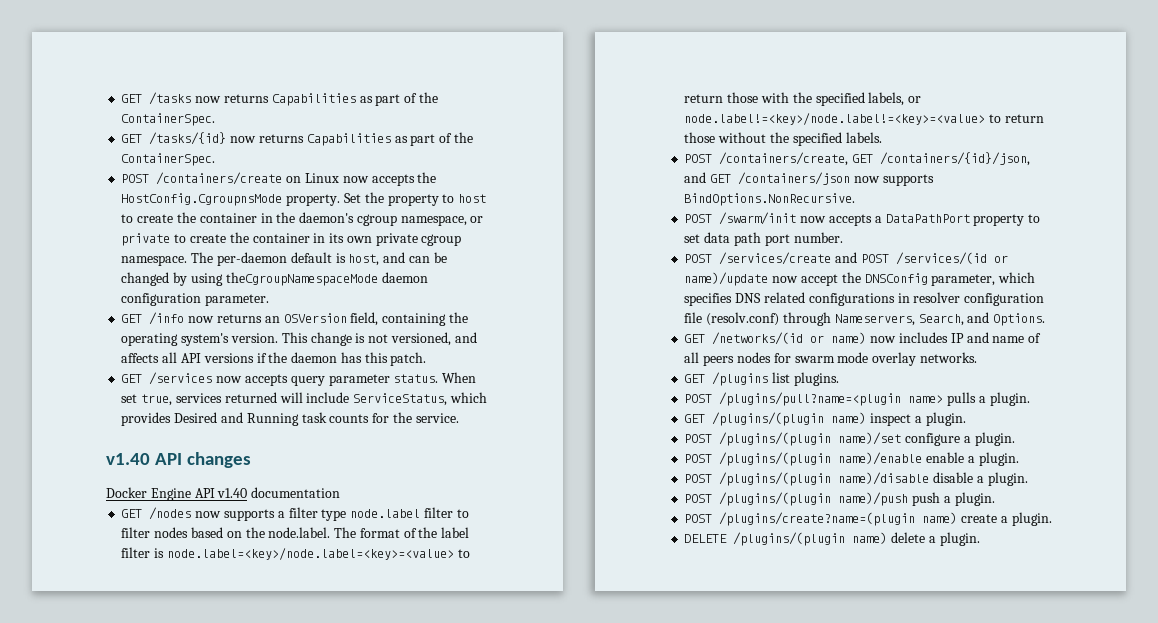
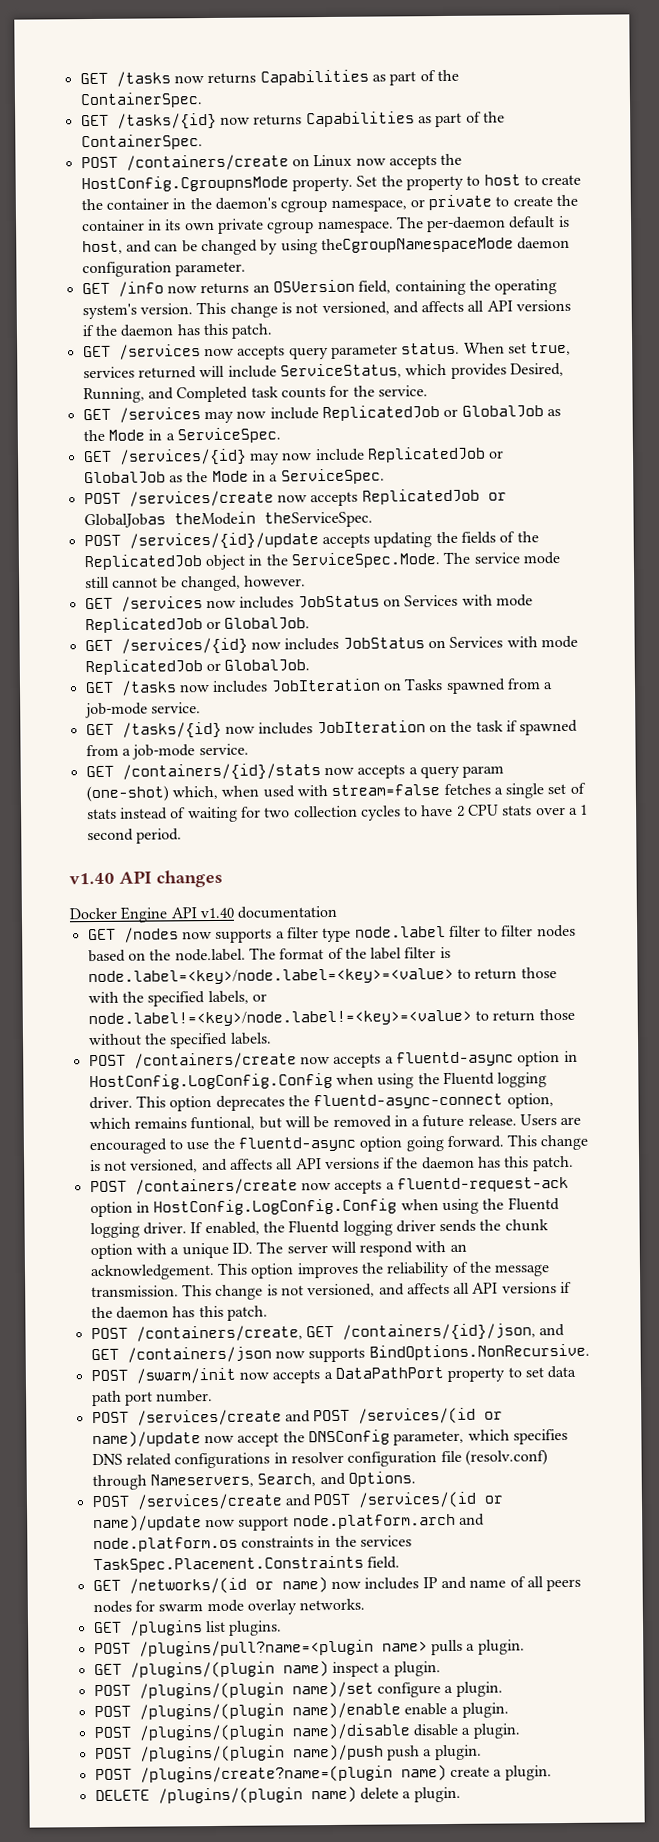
[174,412,299,426] Desired and Running -> [509,362,564,377] [82,386,249,404] Desired, Running, and Completed
(459, 418) none -> [82,405,561,424] [82,427,281,444] [82,446,505,466] [83,468,385,485] [83,488,507,507] [83,511,373,529] [83,531,539,550] [83,551,560,571] [84,575,306,592] [84,594,533,612] [84,617,311,634] [84,635,578,655] [84,659,311,676] [84,678,554,696] [84,702,201,719] [85,719,579,739] [85,743,249,760] [85,763,505,781] [85,782,586,803] [86,804,589,823] [86,828,182,844] // GET /services may now include ReplicatedJob or GlobalJob as the Mode in a ServiceSpec. // GET /services/{id} may now include ReplicatedJob or GlobalJob as the Mode in a ServiceSpec. // POST /services/create now accepts ReplicatedJob or GlobalJobas theModein theServiceSpec. // POST /services/{id}/update accepts updating the fields of the ReplicatedJob object in the ServiceSpec.Mode. The service mode still cannot be changed, however. // GET /services now includes JobStatus on Services with mode ReplicatedJob or GlobalJob. // GET /services/{id} now includes JobStatus on Services with mode ReplicatedJob or GlobalJob. // GET /tasks now includes JobIteration on Tasks spawned from a job-mode service. // GET /tasks/{id} now includes JobIteration on the task if spawned from a job-mode service. // GET /containers/{id}/stats now accepts a query param (one-shot) which, when used with stream=false fetches a single set of stats instead of waiting for two collection cycles to have 2 CPU stats over a 1 second period.
(882, 137) none -> [88,1050,578,1069] [88,1071,548,1091] [88,1093,554,1112] [88,1114,582,1131] [88,1134,589,1155] [89,1155,574,1173] [89,1176,569,1195] [89,1197,560,1218] [89,1219,549,1239] [89,1241,467,1260] [89,1261,551,1281] [90,1281,573,1300] [90,1305,268,1321] // POST /containers/create now accepts a fluentd-async option in HostConfig.LogConfig.Config when using the Fluentd logging driver. This option deprecates the fluentd-async-connect option, which remains funtional, but will be removed in a future release. Users are encouraged to use the fluentd-async option going forward. This change is not versioned, and affects all API versions if the daemon has this patch. // POST /containers/create now accepts a fluentd-request-ack option in HostConfig.LogConfig.Config when using the Fluentd logging driver. If enabled, the Fluentd logging driver sends the chunk option with a unique ID. The server will respond with an acknowledgement. This option improves the reliability of the message transmission. This change is not versioned, and affects all API versions if the daemon has this patch.
(1046, 319) none -> [91,1491,504,1510] [92,1513,485,1532] [92,1535,412,1553] [92,1555,400,1574] // POST /services/create and POST /services/(id or name)/update now support node.platform.arch and node.platform.os constraints in the services TaskSpec.Placement.Constraints field.

